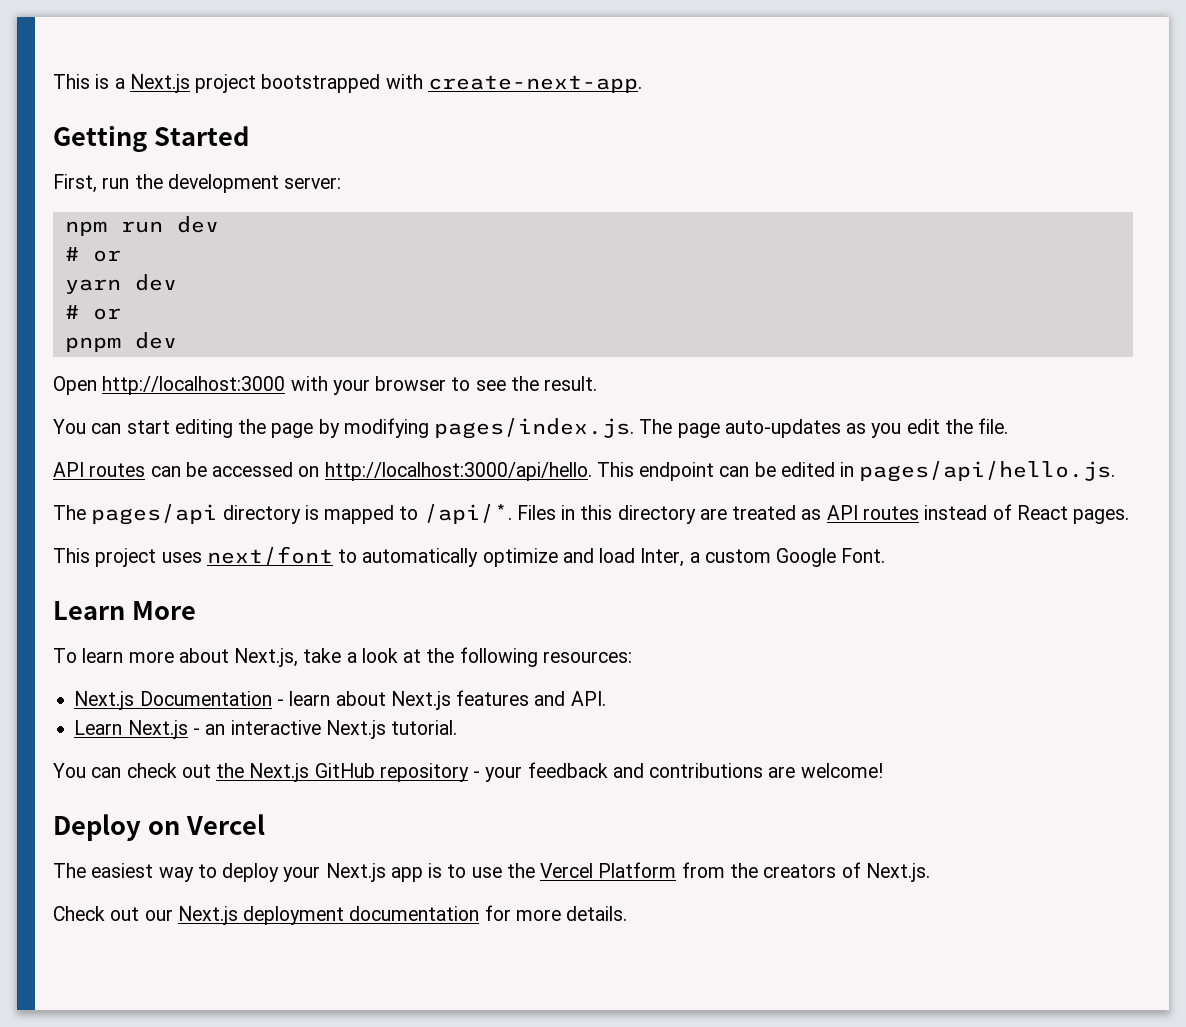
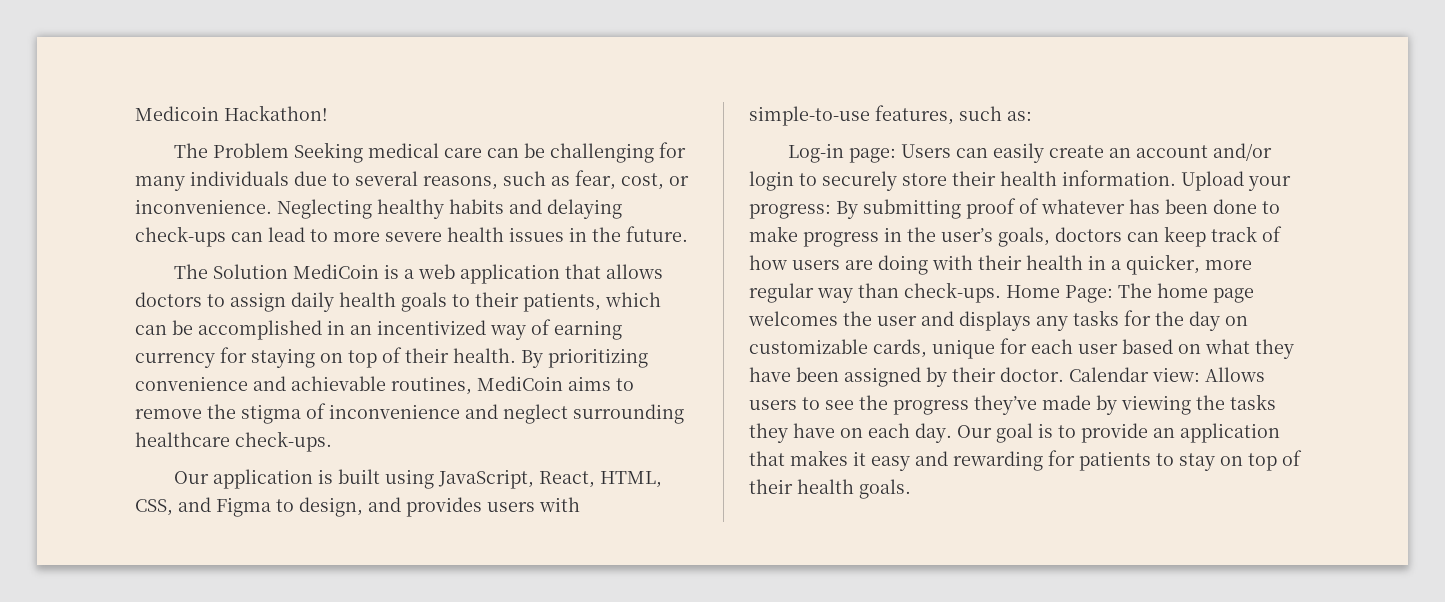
[53,74,642,93] [53,125,249,152] [53,174,342,193] [64,216,219,236] [64,247,121,262] [64,274,177,294] [64,305,121,320] [64,332,177,352] [53,376,598,395] [53,418,1009,439] [53,461,1116,482] [53,504,1130,525] [53,546,886,567] [53,601,196,620] [53,647,632,667] [74,690,606,710] [74,720,458,739] [53,762,883,782] [53,814,265,841] [53,862,930,882] [53,905,628,925] This is a Next.js project bootstrapped with create-next-app. // Getting Started // First, run the development server: // npm run dev // # or // yarn dev // # or // pnpm dev // Open http://localhost:3000 with your browser to see the result. // You can start editing the page by modifying pages/index.js. The page auto-updates as you edit the file. // API routes can be accessed on http://localhost:3000/api/hello. This endpoint can be edited in pages/api/hello.js. // The pages/api directory is mapped to /api/*. Files in this directory are treated as API routes instead of React pages. // This project uses next/font to automatically optimize and load Inter, a custom Google Font. // Learn More // To learn more about Next.js, take a look at the following resources: // Next.js Documentation - learn about Next.js features and API. // Learn Next.js - an interactive Next.js tutorial. // You can check out the Next.js GitHub repository - your feedback and contributions are welcome! // Deploy on Vercel // The easiest way to deploy your Next.js app is to use the Vercel Platform from the creators of Next.js. // Check out our Next.js deployment documentation for more details. -> [135,105,328,121] [174,142,687,163] [135,170,689,191] [135,199,622,219] [135,226,688,247] [174,264,664,284] [135,292,661,312] [135,319,622,340] [135,347,648,368] [135,376,634,395] [135,403,684,424] [135,431,332,452] [174,469,663,489] [135,497,580,517] [749,105,1032,126] [788,143,1273,163] [749,170,1291,191] [749,198,1280,219] [749,226,1282,247] [749,254,1252,275] [749,282,1254,303] [748,310,1248,331] [749,338,1294,359] [749,367,1265,387] [749,394,1276,415] [749,423,1280,443] [749,450,1302,471] [749,479,911,499] Medicoin Hackathon! // The Problem Seeking medical care can be challenging for many individuals due to several reasons, such as fear, cost, or inconvenience. Neglecting healthy habits and delaying check-ups can lead to more severe health issues in the future. // The Solution MediCoin is a web application that allows doctors to assign daily health goals to their patients, which can be accomplished in an incentivized way of earning currency for staying on top of their health. By prioritizing convenience and achievable routines, MediCoin aims to remove the stigma of inconvenience and neglect surrounding healthcare check-ups. // Our application is built using JavaScript, React, HTML, CSS, and Figma to design, and provides users with simple-to-use features, such as: // Log-in page: Users can easily create an account and/or login to securely store their health information. Upload your progress: By submitting proof of whatever has been done to make progress in the user’s goals, doctors can keep track of how users are doing with their health in a quicker, more regular way than check-ups. Home Page: The home page welcomes the user and displays any tasks for the day on customizable cards, unique for each user based on what they have been assigned by their doctor. Calendar view: Allows users to see the progress they’ve made by viewing the tasks they have on each day. Our goal is to provide an application that makes it easy and rewarding for patients to stay on top of their health goals.

